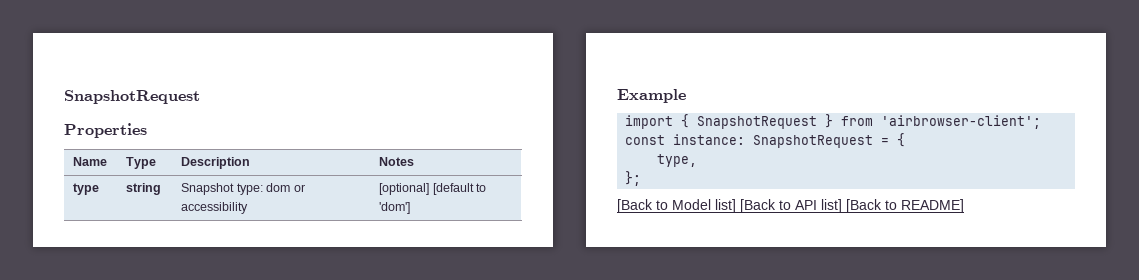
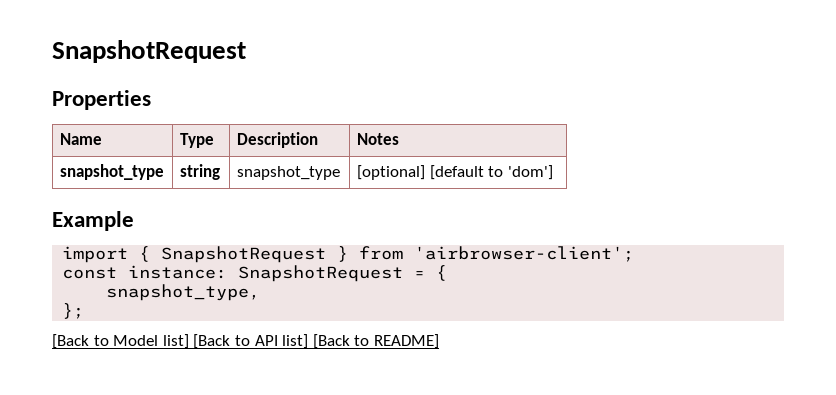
[73,183,100,195] type -> [59,164,164,180] snapshot_type
[181,183,305,195] [181,202,249,214] Snapshot type: dom or accessibility -> [236,166,340,180] snapshot_type
[657,154,698,167] type, -> [106,284,261,301] snapshot_type,

